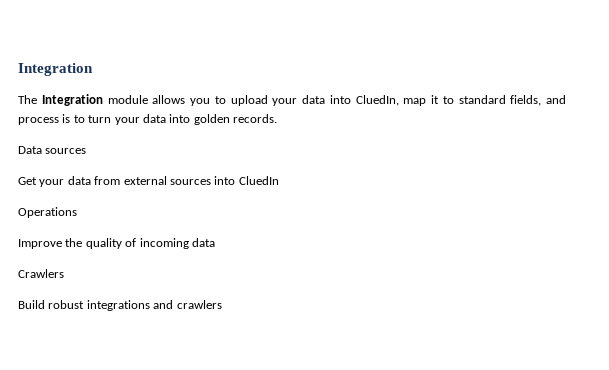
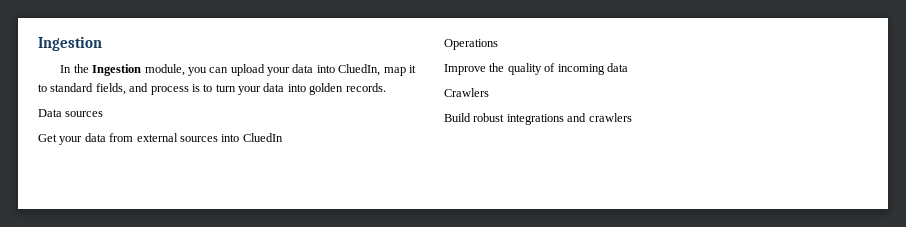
[18,63,93,76] [18,94,226,106] Integration // The Integration module allows you to -> [38,36,102,51] [60,64,229,76] Ingestion // In the Ingestion module, you can

